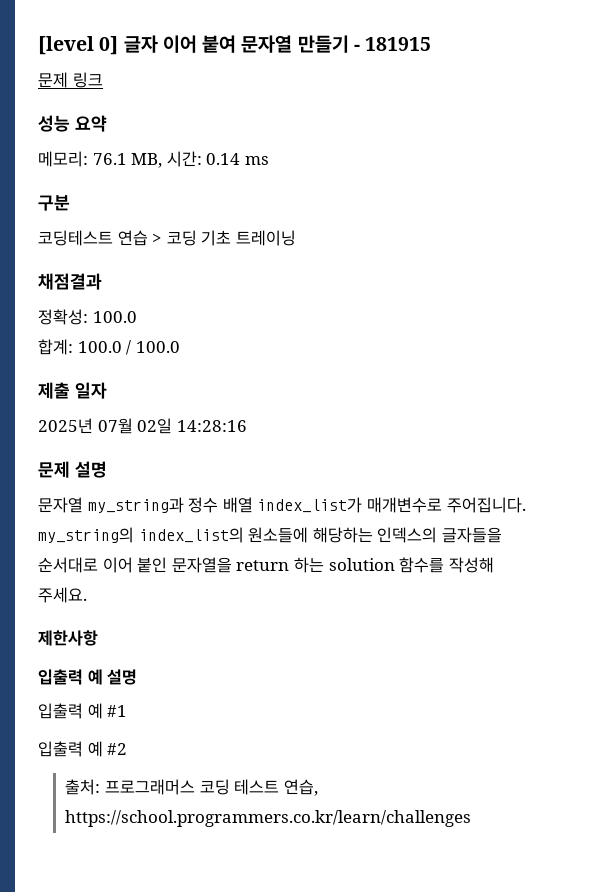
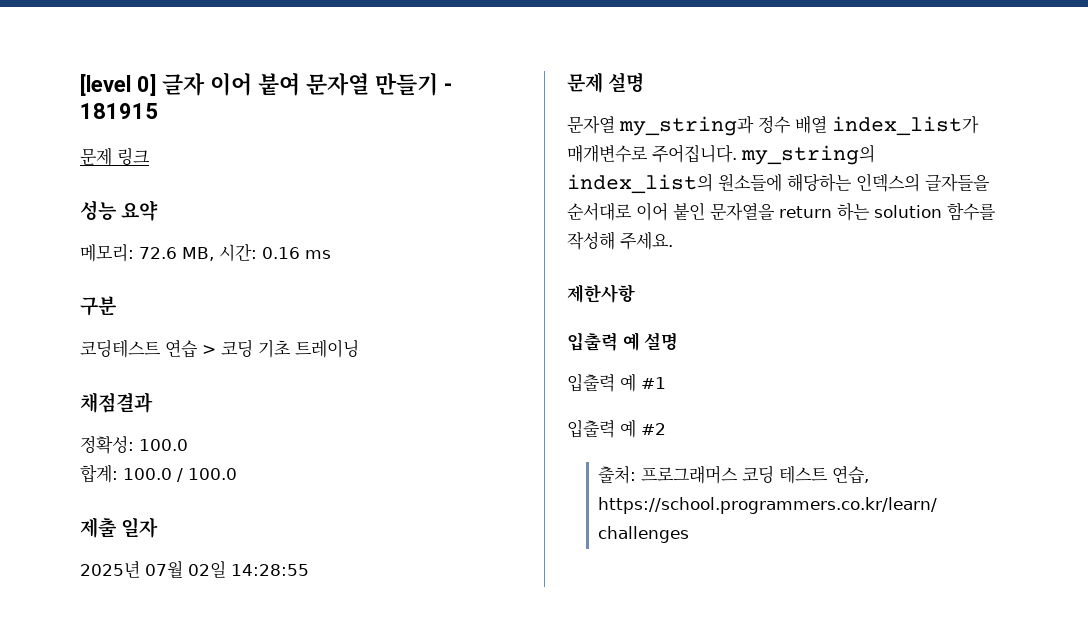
[92,153,127,165] 76.1 -> [139,247,177,259] 72.6
[206,153,241,165] 0.14 -> [262,247,300,259] 0.16
[176,420,247,432] 14:28:16 -> [231,564,309,576] 14:28:55

